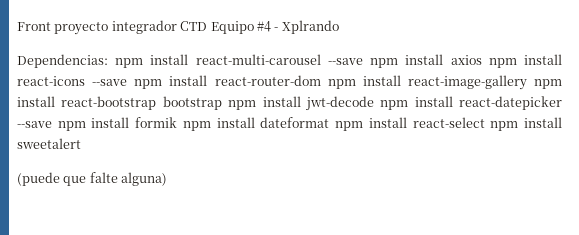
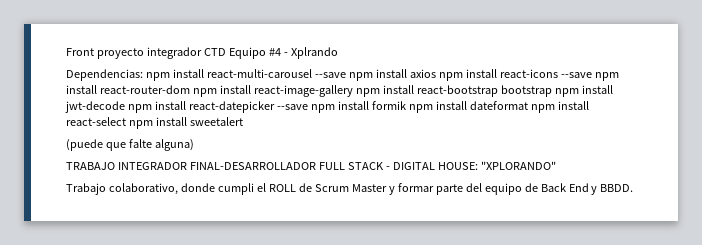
(168, 179) none -> [66,161,556,170] [66,183,634,195] // TRABAJO INTEGRADOR FINAL-DESARROLLADOR FULL STACK - DIGITAL HOUSE: "XPLORANDO" // Trabajo colaborativo, donde cumpli el ROLL de Scrum Master y formar parte del equipo de Back End y BBDD.

